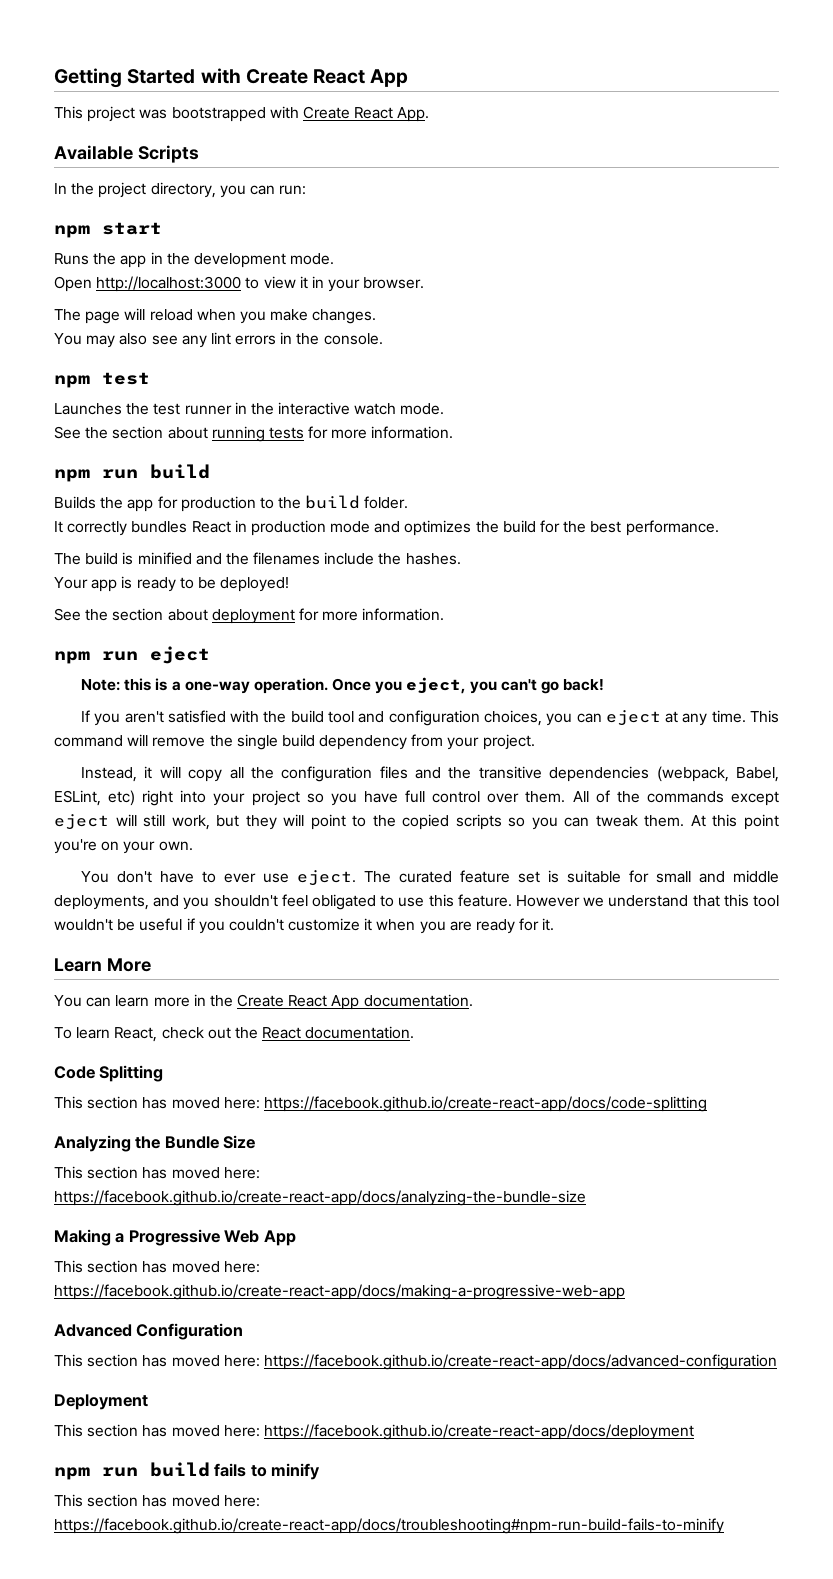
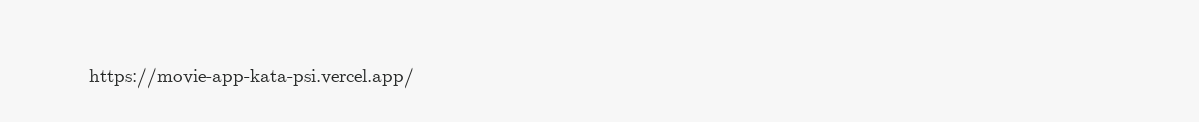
[54,68,409,88] [54,106,430,122] [54,145,199,163] [54,182,307,198] [54,222,162,238] [54,252,335,268] [54,276,425,292] [54,308,377,324] [54,332,383,348] [54,372,150,388] [54,402,445,415] [54,426,454,442] [54,464,210,482] [54,495,409,512] [54,520,719,536] [54,552,461,565] [54,576,290,592] [54,608,445,624] [54,646,210,664] [80,677,605,694] [80,710,779,726] [54,734,535,750] [80,766,779,782] [54,790,780,806] [54,814,779,830] [54,839,193,854] [80,870,779,886] [54,894,780,910] [54,918,555,934] [54,958,151,972] [54,994,473,1010] [54,1026,415,1042] [54,1065,164,1082] [54,1096,707,1112] [54,1135,256,1152] [54,1166,260,1179] [54,1190,586,1206] [54,1229,296,1246] [54,1260,260,1273] [54,1284,625,1300] [54,1323,244,1340] [54,1354,777,1370] [54,1394,148,1410] [54,1424,694,1440] [54,1462,321,1480] [54,1494,260,1507] [54,1518,724,1534] Getting Started with Create React App // This project was bootstrapped with Create React App. // Available Scripts // In the project directory, you can run: // npm start // Runs the app in the development mode. // Open http://localhost:3000 to view it in your browser. // The page will reload when you make changes. // You may also see any lint errors in the console. // npm test // Launches the test runner in the interactive watch mode. // See the section about running tests for more information. // npm run build // Builds the app for production to the build folder. // It correctly bundles React in production mode and optimizes the build for the best performance. // The build is minified and the filenames include the hashes. // Your app is ready to be deployed! // See the section about deployment for more information. // npm run eject // Note: this is a one-way operation. Once you eject, you can't go back! // If you aren't satisfied with the build tool and configuration choices, you can eject at any time. This command will remove the single build dependency from your project. // Instead, it will copy all the configuration files and the transitive dependencies (webpack, Babel, ESLint, etc) right into your project so you have full control over them. All of the commands except eject will still work, but they will point to the copied scripts so you can tweak them. At this point you're on your own. // You don't have to ever use eject. The curated feature set is suitable for small and middle deployments, and you shouldn't feel obligated to use this feature. However we understand that this tool wouldn't be useful if you couldn't customize it when you are ready for it. // Learn More // You can learn more in the Create React App documentation. // To learn React, check out the React documentation. // Code Splitting // This section has moved here: https://facebook.github.io/create-react-app/docs/code-splitting // Analyzing the Bundle Size // This section has moved here: https://facebook.github.io/create-react-app/docs/analyzing-the-bundle-size // Making a Progressive Web App // This section has moved here: https://facebook.github.io/create-react-app/docs/making-a-progressive-web-app // Advanced Configuration // This section has moved here: https://facebook.github.io/create-react-app/docs/advanced-configuration // Deployment // This section has moved here: https://facebook.github.io/create-react-app/docs/deployment // npm run build fails to minify // This section has moved here: https://facebook.github.io/create-react-app/docs/troubleshooting#npm-run-build-fails-to-minify -> [89,67,414,89] https://movie-app-kata-psi.vercel.app/

